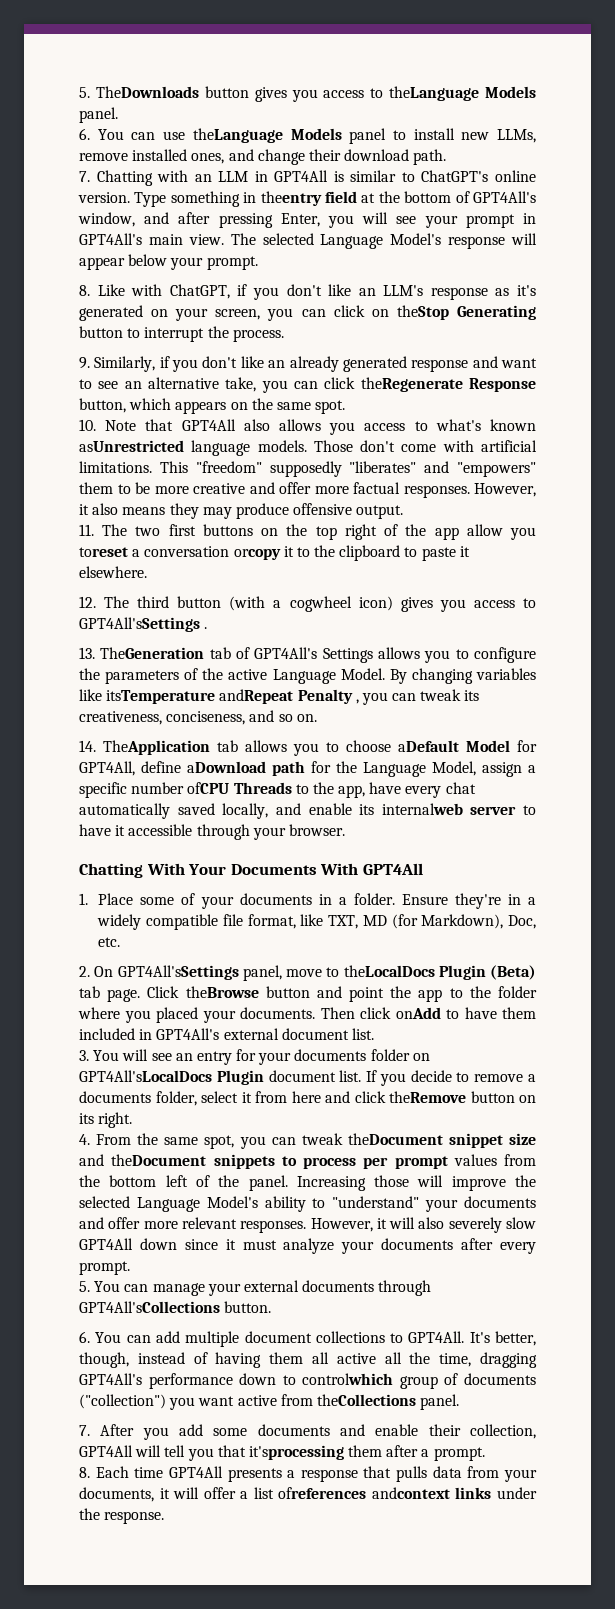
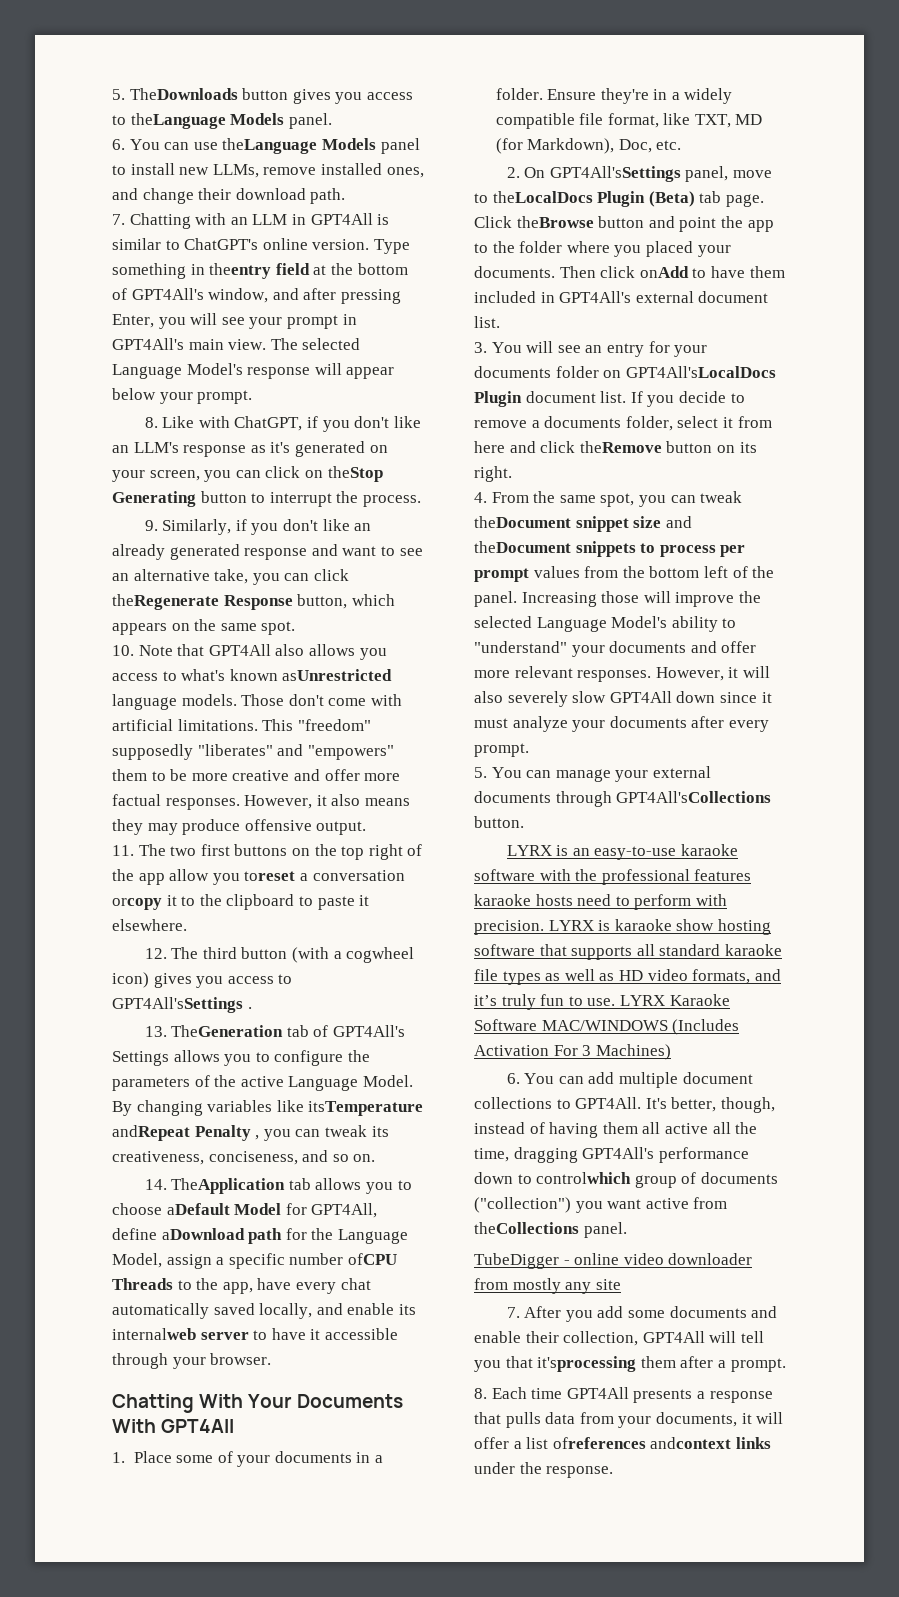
(272, 1307) none -> [506,844,739,860] [474,869,752,885] [474,894,727,910] [474,919,771,935] [474,944,782,960] [474,969,781,985] [474,994,730,1010] [474,1019,740,1035] [474,1044,671,1060] // LYRX is an easy-to-use karaoke software with the professional features karaoke hosts need to perform with precision. LYRX is karaoke show hosting software that supports all standard karaoke file types as well as HD video formats, and it’s truly fun to use. LYRX Karaoke Software MAC/WINDOWS (Includes Activation For 3 Machines)
(460, 1402) none -> [474,1253,753,1269] [474,1278,621,1294] // TubeDigger - online video downloader from mostly any site

